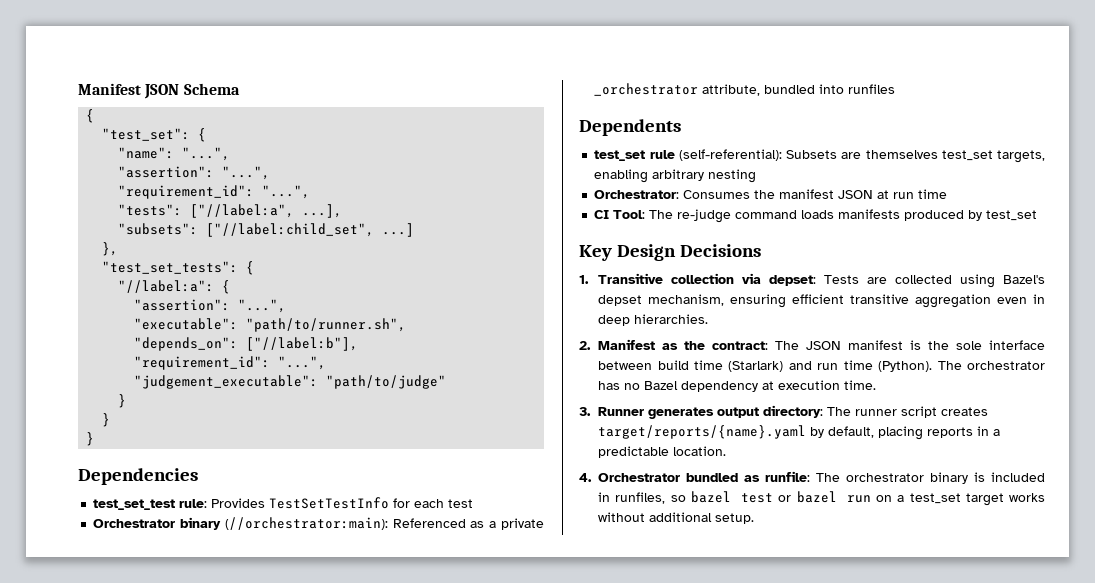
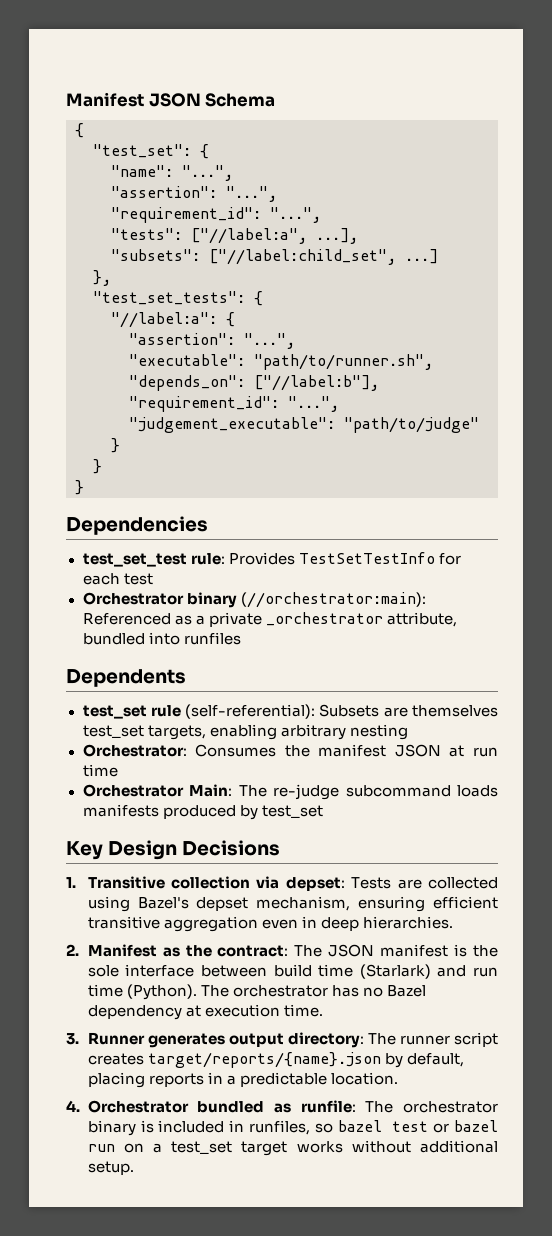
[594,210,646,219] CI Tool: -> [82,784,232,797] Orchestrator Main:
[735,210,798,219] command -> [345,785,451,797] subcommand
[598,425,807,439] target/reports/{name}.yaml -> [147,1052,381,1068] target/reports/{name}.json

